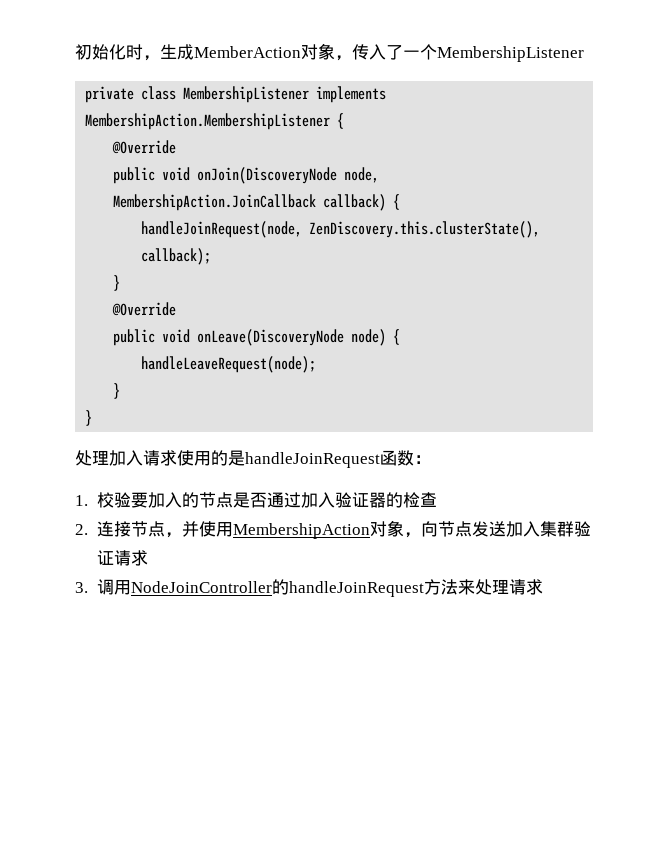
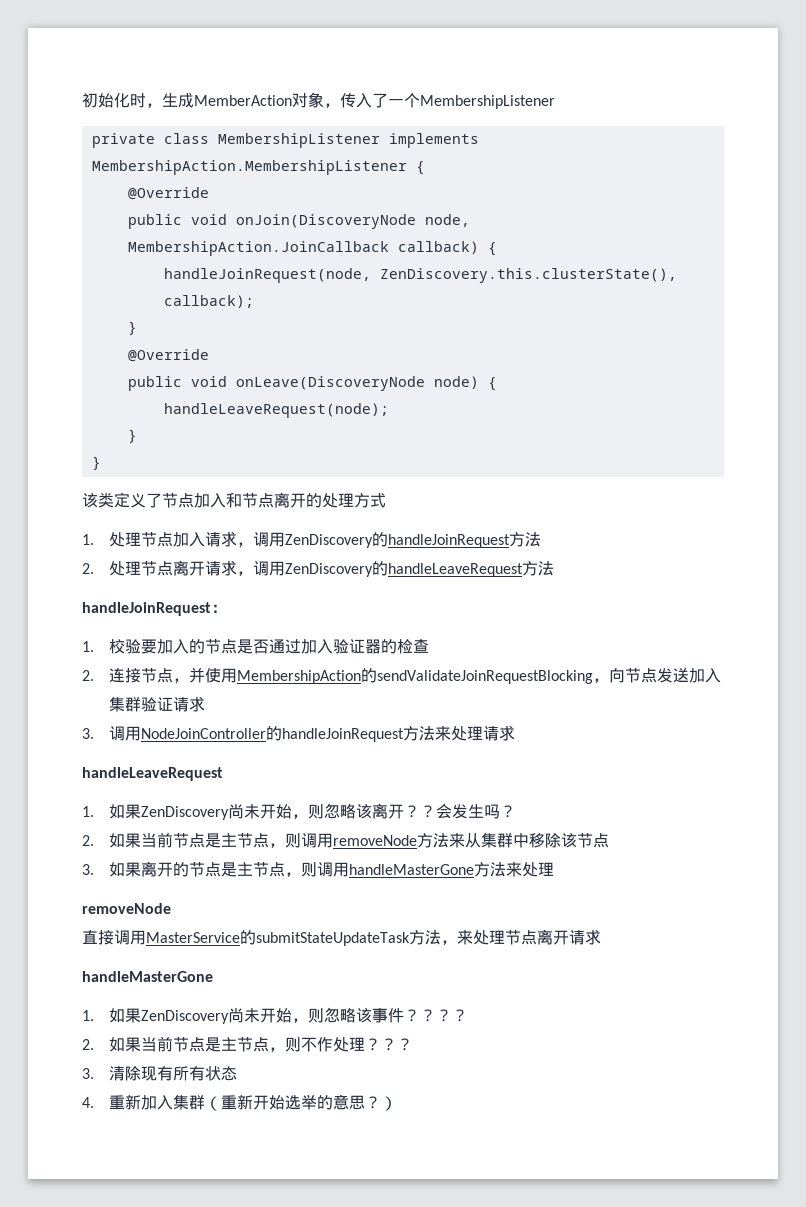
[75,450,414,468] 处理加入请求使用的是handleJoinRequest函数 -> [82,492,386,508] [82,531,542,548] [82,560,555,577] [82,602,211,616] 该类定义了节点加入和节点离开的处理方式 // 1.处理节点加入请求，调用ZenDiscovery的handleJoinRequest方法 // 2.处理节点离开请求，调用ZenDiscovery的handleLeaveRequest方法 // handleJoinRequest
[370,520,405,537] 对象 -> [361,668,594,684] 的sendValidateJoinRequestBlocking
(544, 587) none -> [82,767,223,781] [82,803,517,820] [82,832,610,848] [82,861,555,877] [82,903,171,914] [82,929,601,946] [82,971,213,982] [82,1007,469,1024] [82,1036,414,1052] [82,1066,238,1081] [82,1094,398,1111] // handleLeaveRequest // 1.如果ZenDiscovery尚未开始，则忽略该离开？？会发生吗？ // 2.如果当前节点是主节点，则调用removeNode方法来从集群中移除该节点 // 3.如果离开的节点是主节点，则调用handleMasterGone方法来处理 // removeNode // 直接调用MasterService的submitStateUpdateTask方法，来处理节点离开请求 // handleMasterGone // 1.如果ZenDiscovery尚未开始，则忽略该事件？？？？ // 2.如果当前节点是主节点，则不作处理？？？ // 3.清除现有所有状态 // 4.重新加入集群（重新开始选举的意思？）

